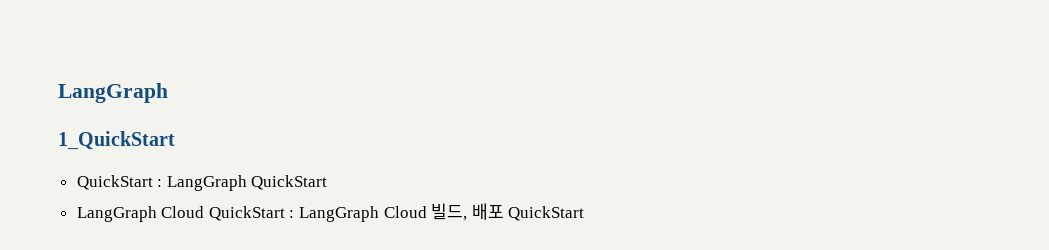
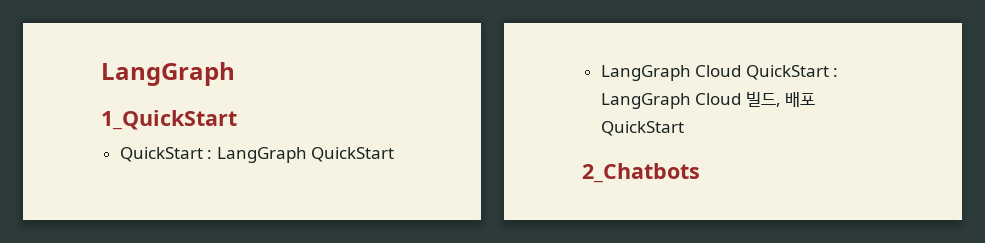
(585, 213) none -> [582,163,700,183] // 2_Chatbots

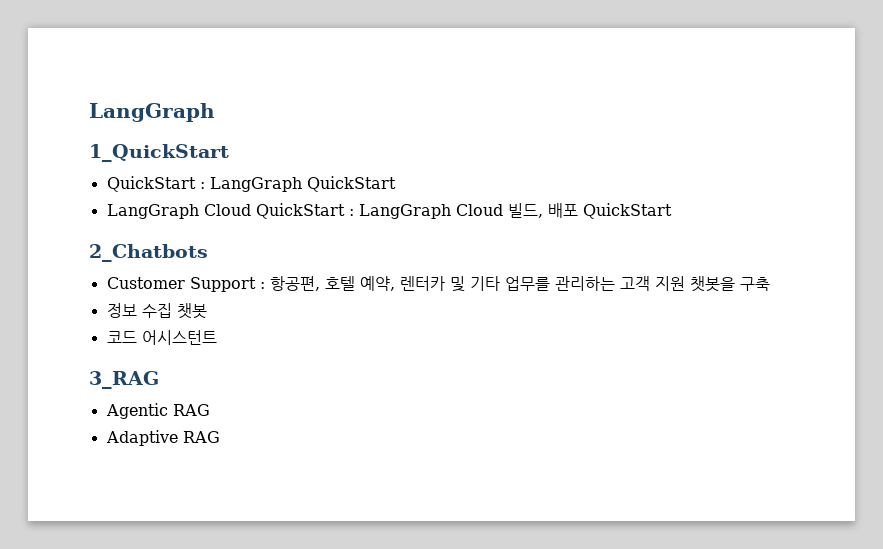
(700, 173) none -> [106,276,770,292] [106,303,207,319] [106,330,217,345] [89,371,159,389] [105,403,210,419] [105,430,220,446] // Customer Support : 항공편, 호텔 예약, 렌터카 및 기타 업무를 관리하는 고객 지원 챗봇을 구축 // 정보 수집 챗봇 // 코드 어시스턴트 // 3_RAG // Agentic RAG // Adaptive RAG

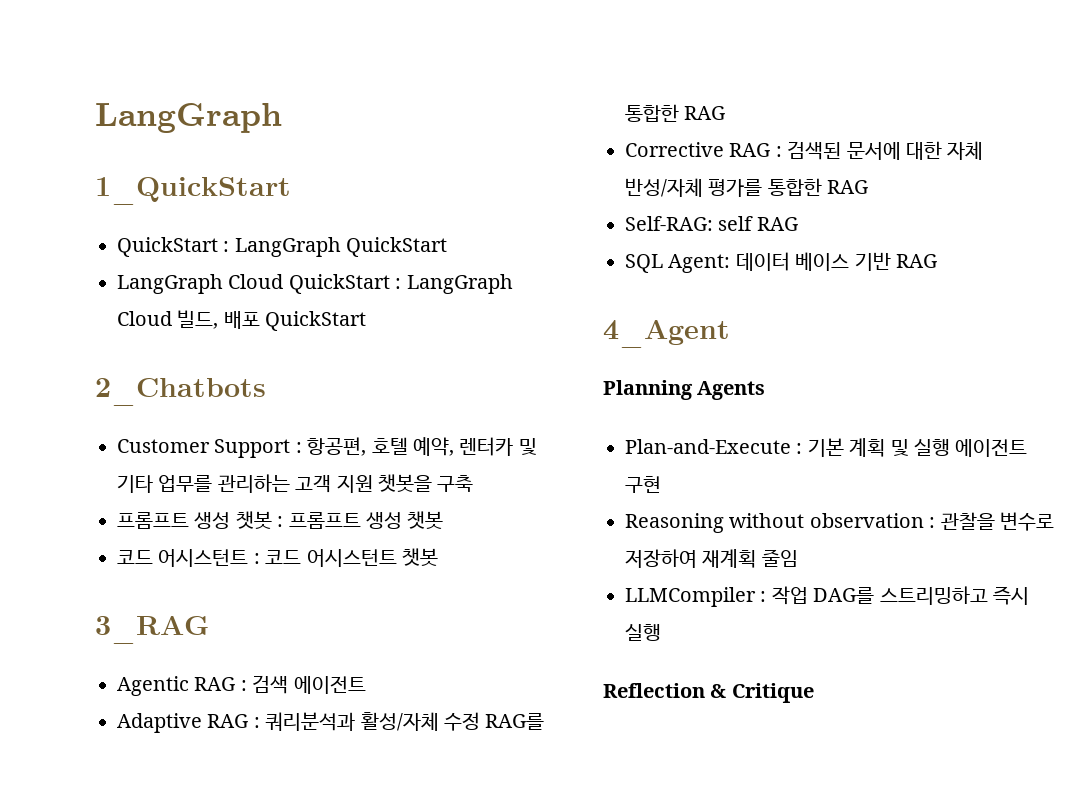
[106,303,172,318] 정보 수집 -> [117,511,402,529] 프롬프트 생성 챗봇 : 프롬프트 생성
(217, 337) none -> [253,548,438,567] : 코드 어시스턴트 챗봇
(210, 410) none -> [240,675,366,694] : 검색 에이전트
(220, 437) none -> [253,712,545,731] [625,104,726,122] [625,141,984,160] [625,178,869,197] [625,216,798,231] [625,252,937,273] [603,320,730,348] [603,380,766,400] [625,438,1028,457] [625,476,661,493] [625,512,1054,533] [625,549,798,568] [625,586,1029,607] [625,623,661,641] [603,683,814,703] : 쿼리분석과 활성/자체 수정 RAG를 통합한 RAG // Corrective RAG : 검색된 문서에 대한 자체 반성/자체 평가를 통합한 RAG // Self-RAG: self RAG // SQL Agent: 데이터 베이스 기반 RAG // 4_Agent // Planning Agents // Plan-and-Execute : 기본 계획 및 실행 에이전트 구현 // Reasoning without observation : 관찰을 변수로 저장하여 재계획 줄임 // LLMCompiler : 작업 DAG를 스트리밍하고 즉시 실행 // Reflection & Critique

